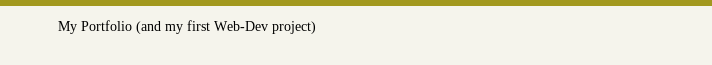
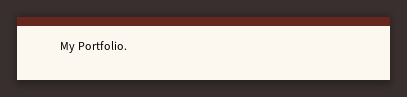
[81,20,316,34] Portfolio (and my first Web-Dev project) -> [78,41,128,50] Portfolio.

